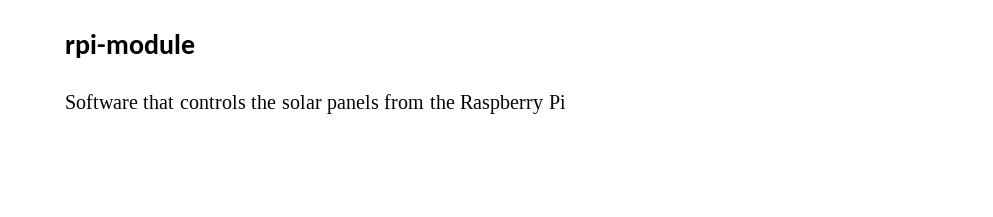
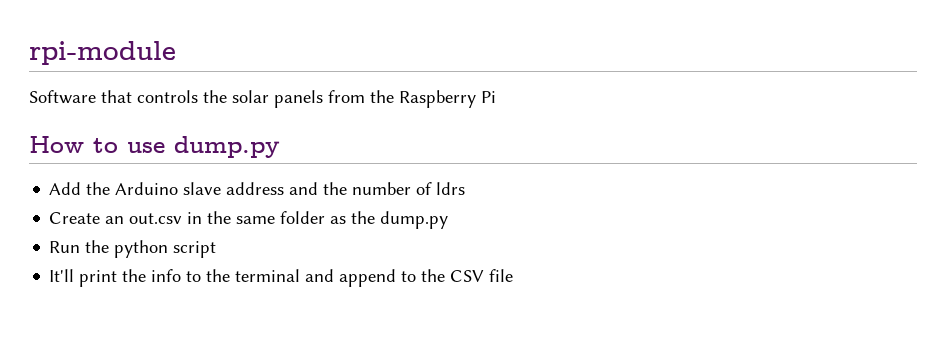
(566, 102) none -> [29,136,280,158] [49,182,466,195] [49,211,449,229] [49,240,217,258] [49,269,514,287] // How to use dump.py // Add the Arduino slave address and the number of ldrs // Create an out.csv in the same folder as the dump.py // Run the python script // It'll print the info to the terminal and append to the CSV file

